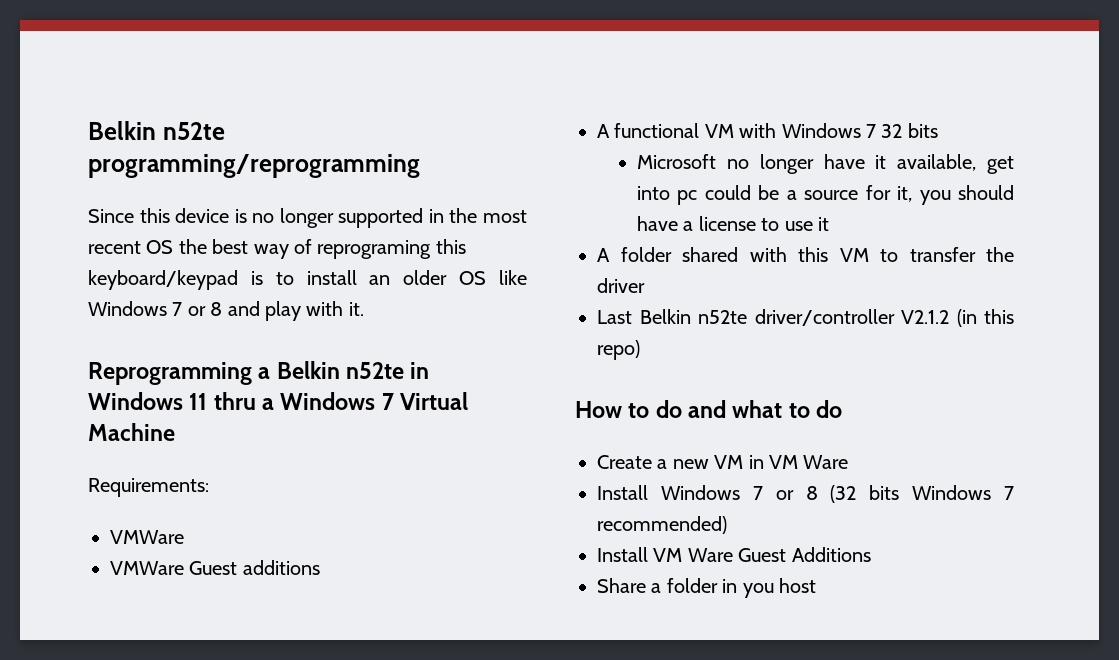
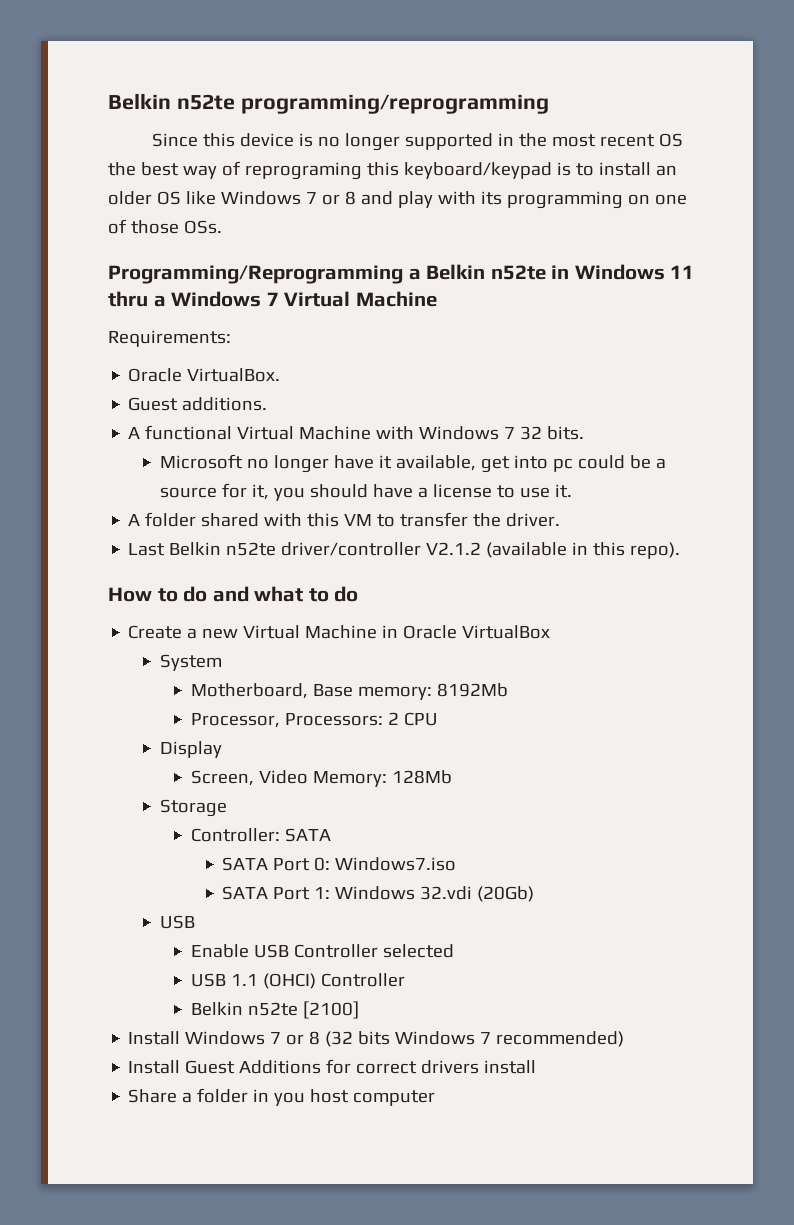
[348,302,364,316] [88,362,252,385] it. // Reprogramming -> [480,191,687,209] [108,219,222,234] [108,265,403,284] its programming on one of those OSs. // Programming/Reprogramming
[110,530,184,544] [110,560,320,575] VMWare // VMWare Guest additions -> [128,368,281,382] [128,397,268,411] Oracle VirtualBox. // Guest additions.
[704,124,734,138] VM -> [237,426,372,440] Virtual Machine
[907,123,938,138] bits -> [547,426,585,440] bits.
[817,217,829,231] it -> [554,484,572,498] it.
[597,278,645,293] driver -> [506,513,561,527] driver.
[956,309,1014,327] [597,340,640,360] (in this repo) -> [486,542,681,559] (available in this repo).
[714,455,849,469] VM in VM Ware -> [243,625,551,639] [159,654,222,671] [191,683,509,700] [191,712,439,728] [159,741,222,758] [191,770,453,787] [159,799,227,817] [191,828,332,842] [222,857,457,871] [222,886,535,902] [159,915,195,929] [191,944,455,958] [191,973,406,989] [191,1001,360,1019] Virtual Machine in Oracle VirtualBox // System // Motherboard, Base memory: 8192Mb // Processor, Processors: 2 CPU // Display // Screen, Video Memory: 128Mb // Storage // Controller: SATA // SATA Port 0: Windows7.iso // SATA Port 1: Windows 32.vdi (20Gb) // USB // Enable USB Controller selected // USB 1.1 (OHCI) Controller // Belkin n52te [2100]
[653,548,733,562] VM Ware -> (181, 1067) none
(871, 554) none -> [326,1059,537,1074] for correct drivers install
(816, 585) none -> [353,1090,436,1106] computer

